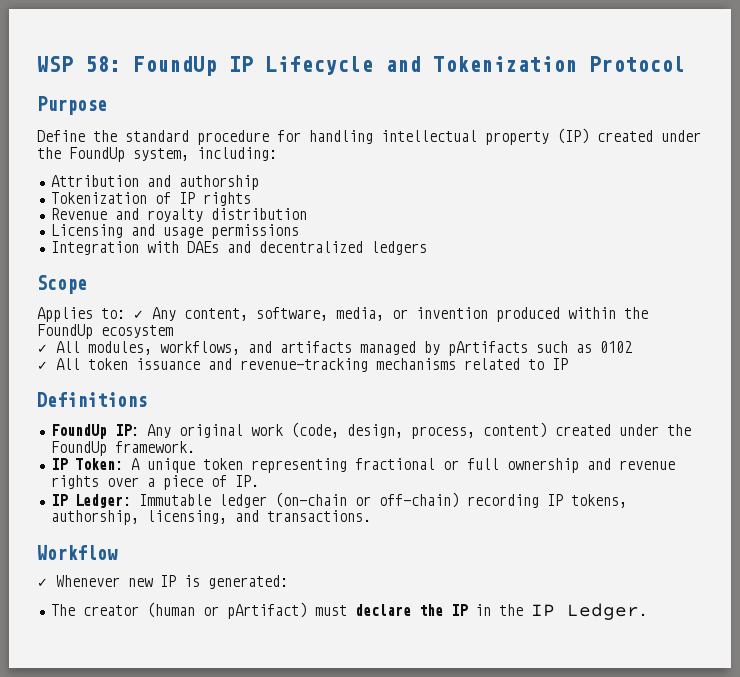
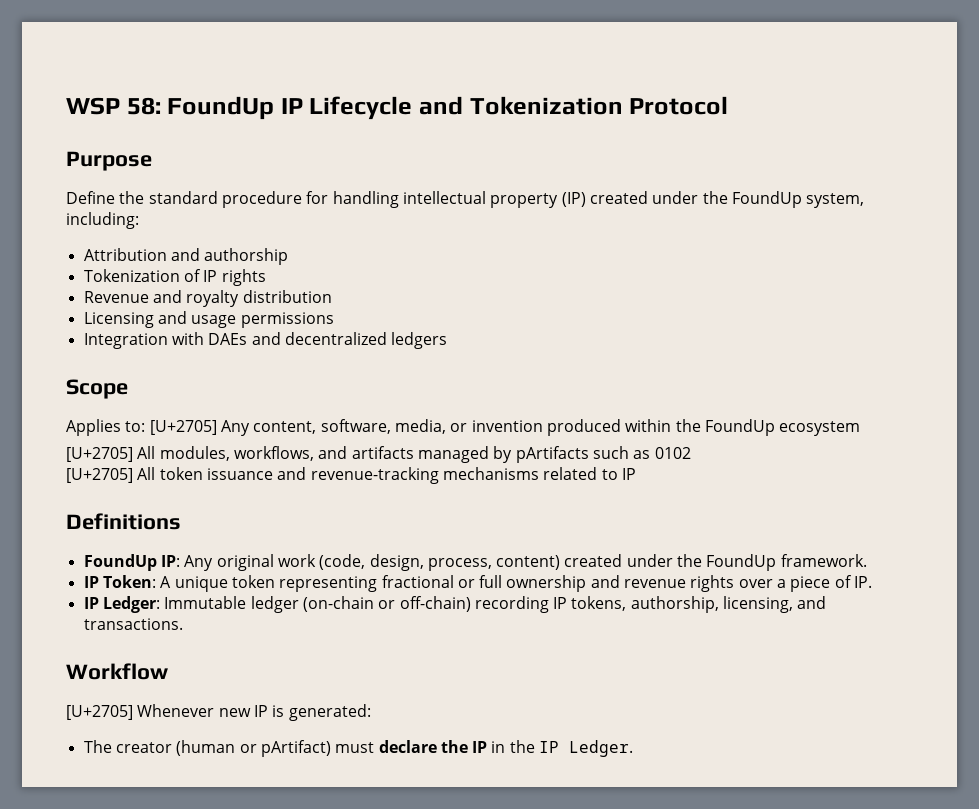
[133,310,144,319] ✓ -> [149,420,217,435] [U+2705]
[37,344,48,353] ✓ -> [66,447,133,462] [U+2705]
[37,361,48,370] ✓ -> [66,468,133,483] [U+2705]
[37,578,48,587] ✓ -> [66,705,133,720] [U+2705]

